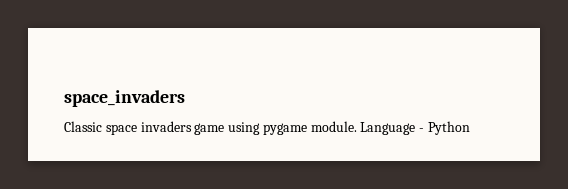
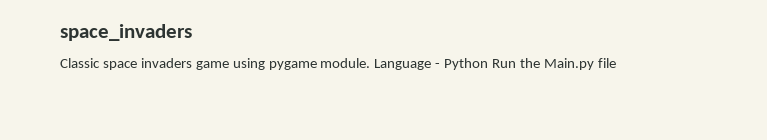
(471, 128) none -> [492,58,616,70] Run the Main.py file

